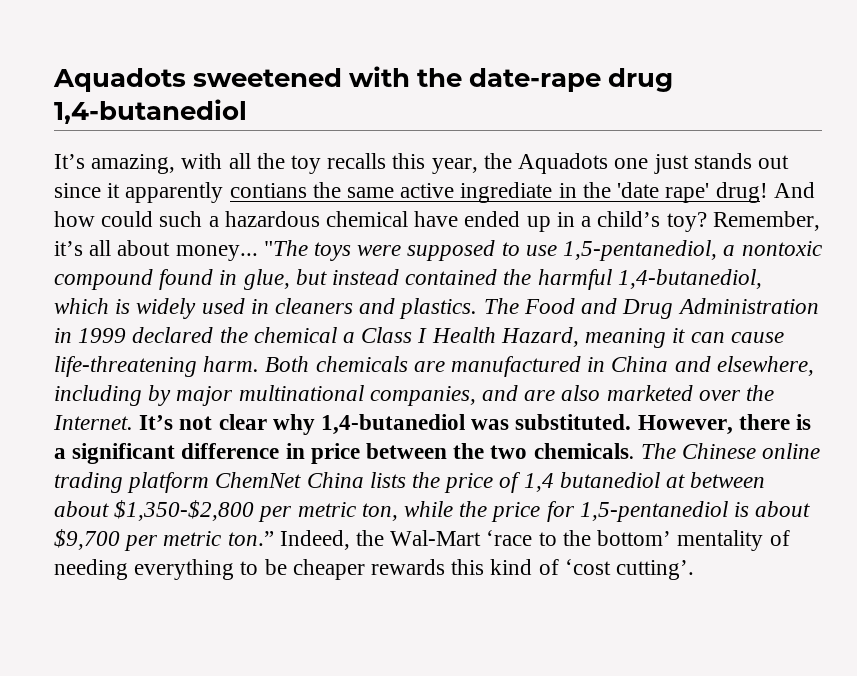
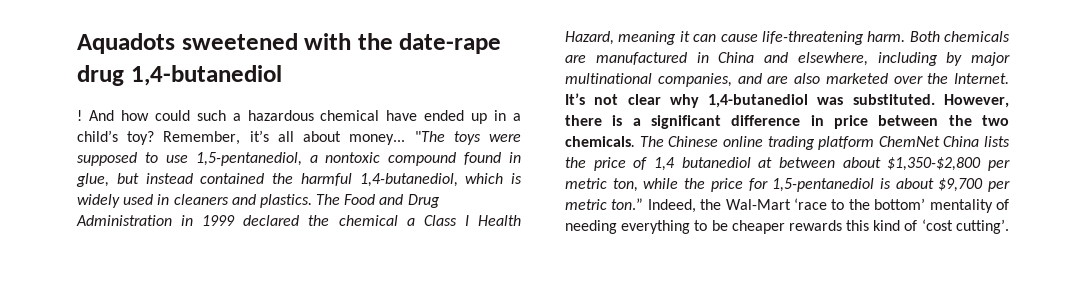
[54,153,789,174] [54,182,768,203] It’s amazing, with all the toy recalls this year, the Aquadots one just stands out since it apparently contians the same active ingrediate in the 'date rape' drug! -> [77,110,82,121] !

